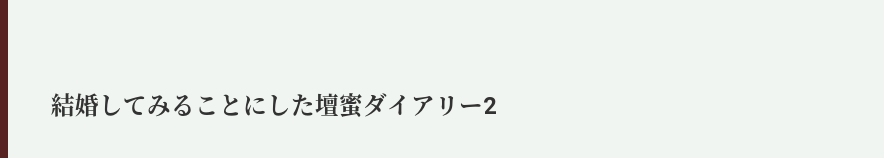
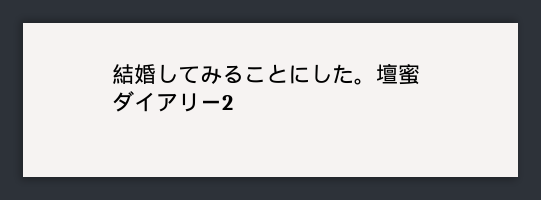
(315, 105) none -> [354,78,376,85] 。

